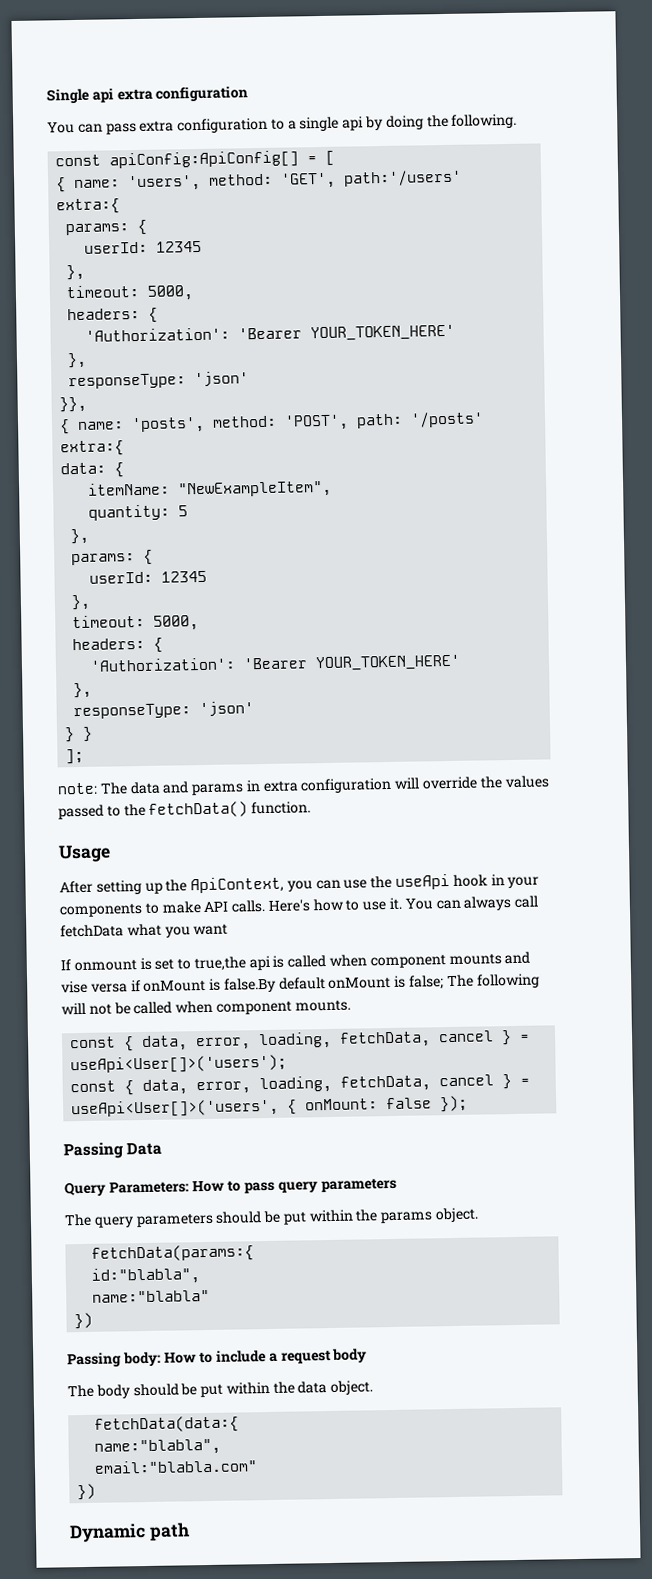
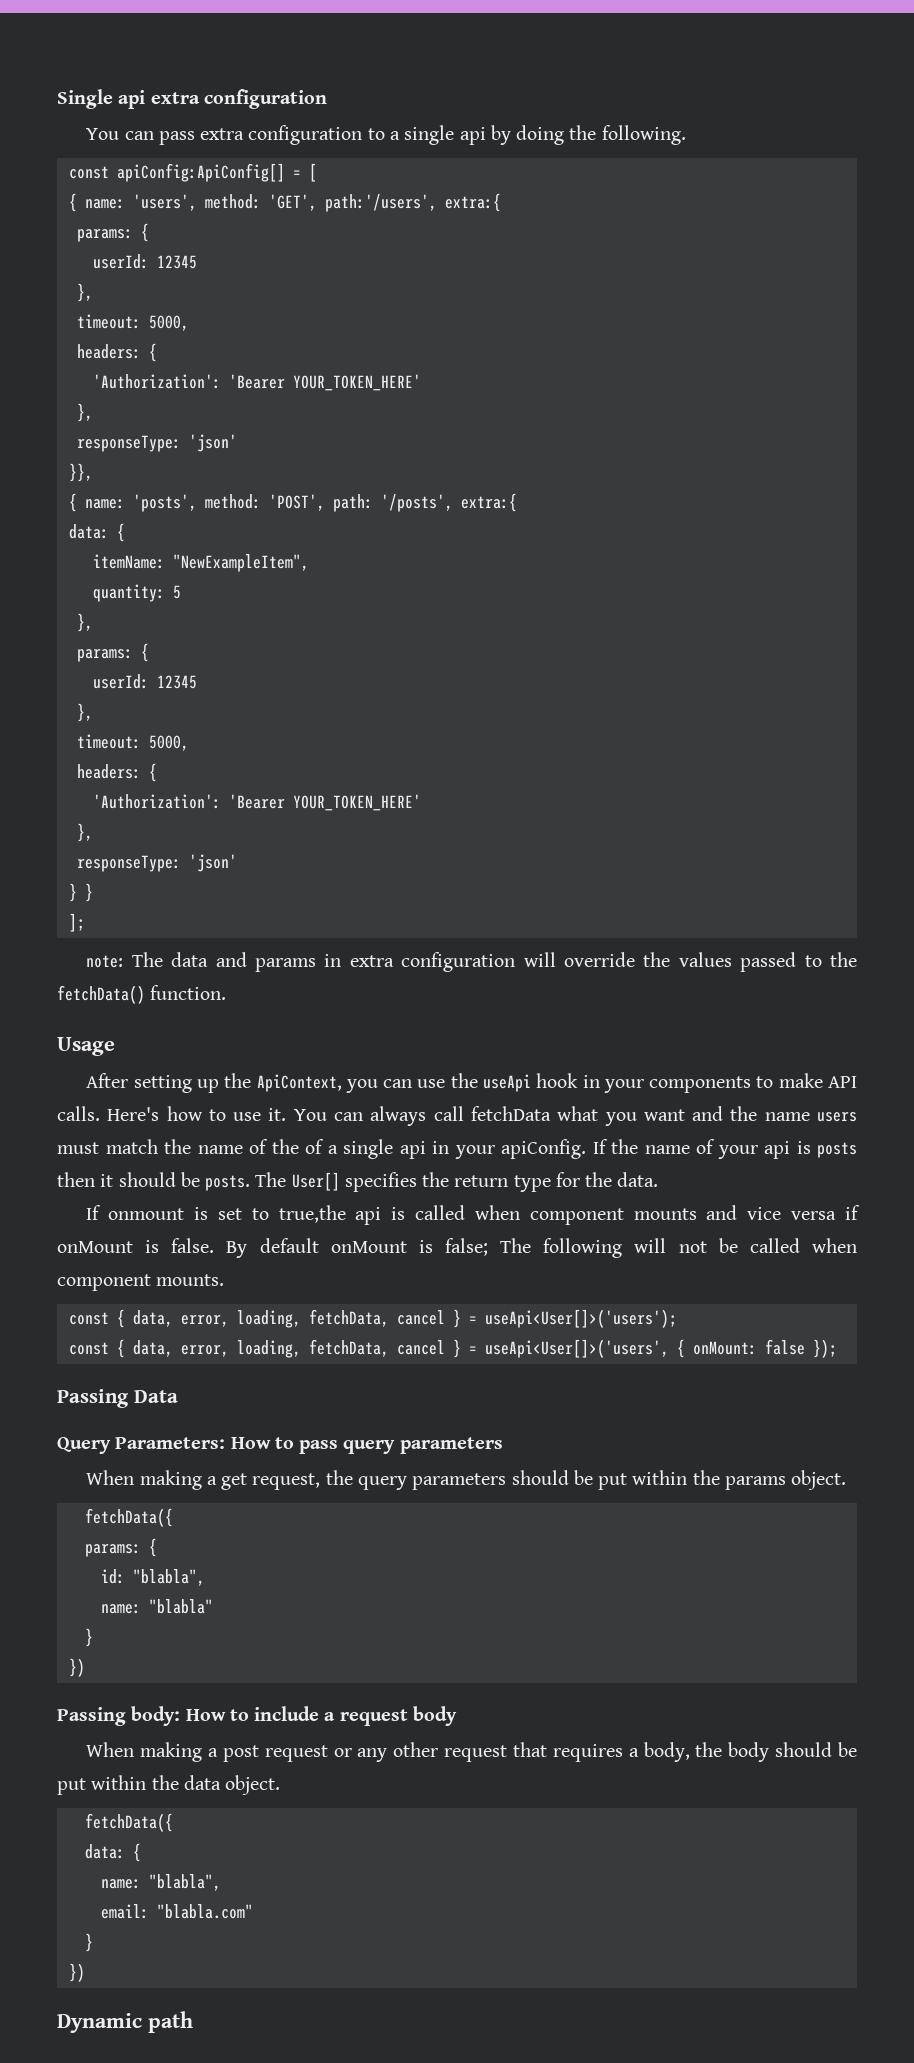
[343,169,463,187] path:'/users' -> [324,194,437,212] path:'/users',
[410,411,485,428] '/posts' -> [380,494,453,512] '/posts',
(229, 929) none -> [692,1106,857,1122] [57,1139,857,1159] [57,1172,659,1192] and the name users must match the name of the of a single api in your apiConfig. If the name of your api is posts then it should be posts. The User[] specifies the return type for the data.
[61,980,88,994] vise -> [747,1207,782,1220] vice
[223,977,276,993] false.By -> [171,1238,248,1258] false. By
[64,1213,92,1227] The -> [86,1470,353,1490] When making a get request, the
[91,1244,255,1263] [91,1267,201,1285] [92,1289,211,1303] fetchData(params:{ // id:"blabla", // name:"blabla" -> [84,1508,173,1527] [84,1538,157,1557] [100,1569,205,1586] [100,1599,213,1614] [84,1628,93,1647] fetchData({ // params: { // id: "blabla", // name: "blabla" // }
[67,1384,94,1398] The -> [86,1742,723,1762] When making a post request or any other request that requires a body, the
[94,1415,240,1434] [94,1438,222,1456] [94,1459,259,1474] fetchData(data:{ // name:"blabla", // email:"blabla.com" -> [84,1813,173,1832] [84,1843,141,1862] [100,1874,221,1891] [100,1904,253,1919] [84,1933,93,1952] fetchData({ // data: { // name: "blabla", // email: "blabla.com" // }

